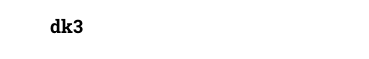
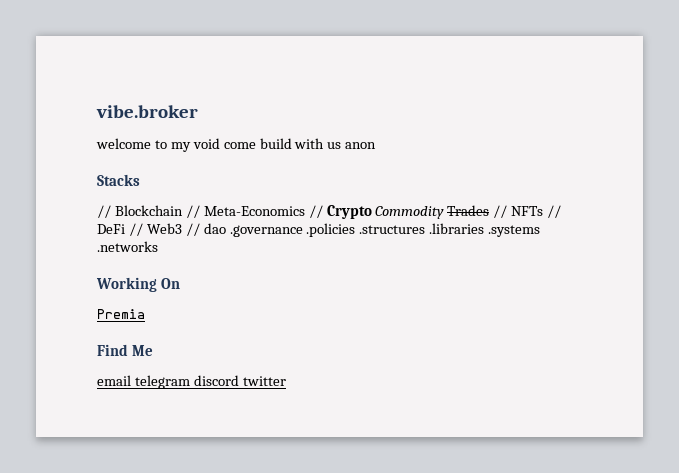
[50,18,83,34] dk3 -> [96,105,198,118] [96,138,377,152] [97,174,140,186] [97,205,562,219] [97,223,541,237] [97,241,158,252] [96,277,180,292] [97,309,145,319] [97,344,153,356] [97,375,286,389] vibe.broker // welcome to my void come build with us anon // Stacks // // Blockchain // Meta-Economics // Crypto Commodity Trades // NFTs // DeFi // Web3 // dao .governance .policies .structures .libraries .systems .networks // Working On // Premia // Find Me // email telegram discord twitter

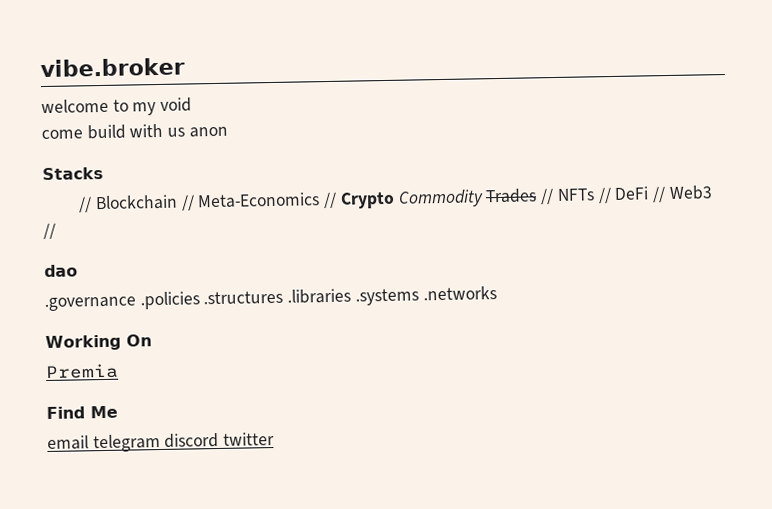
(220, 143) none -> (193, 104) //
(200, 229) none -> (56, 231) //
(226, 228) none -> (78, 271) //

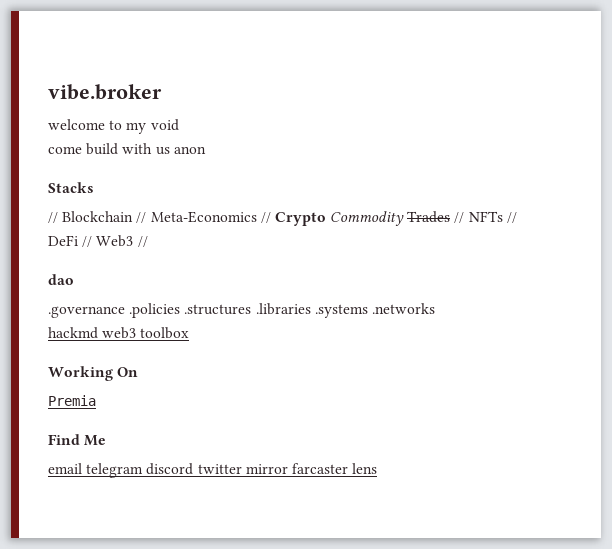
(497, 293) none -> [48,327,190,339] // hackmd web3 toolbox
(276, 438) none -> [245,463,378,474] mirror farcaster lens

